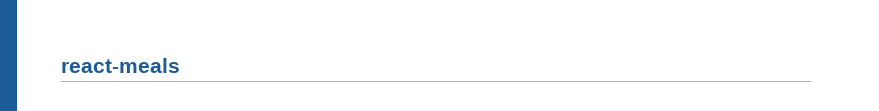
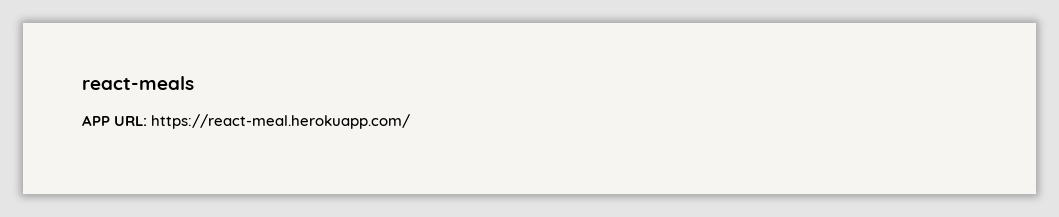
(180, 65) none -> [82,114,411,129] // APP URL: https://react-meal.herokuapp.com/

